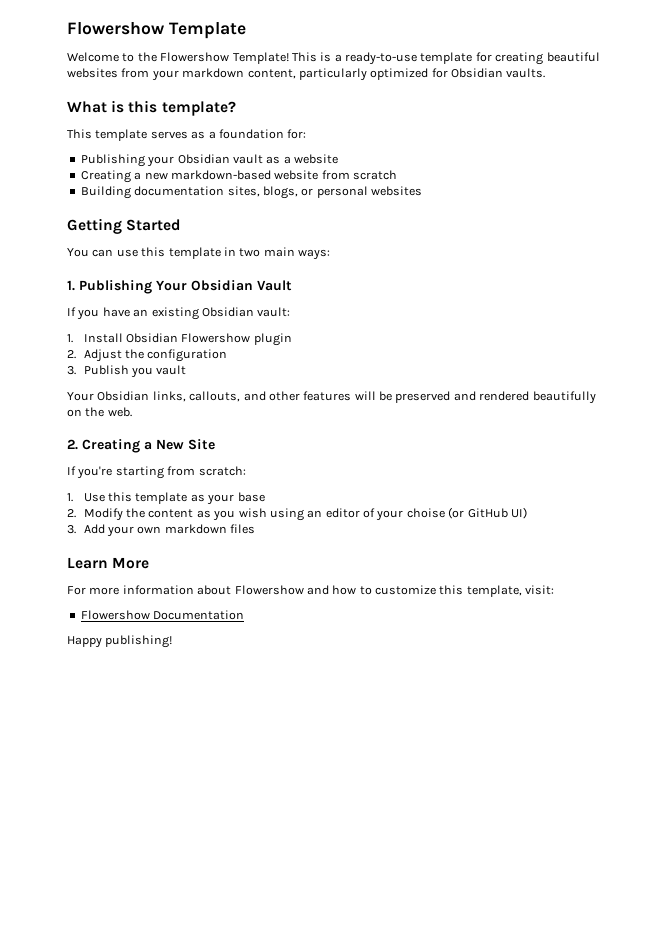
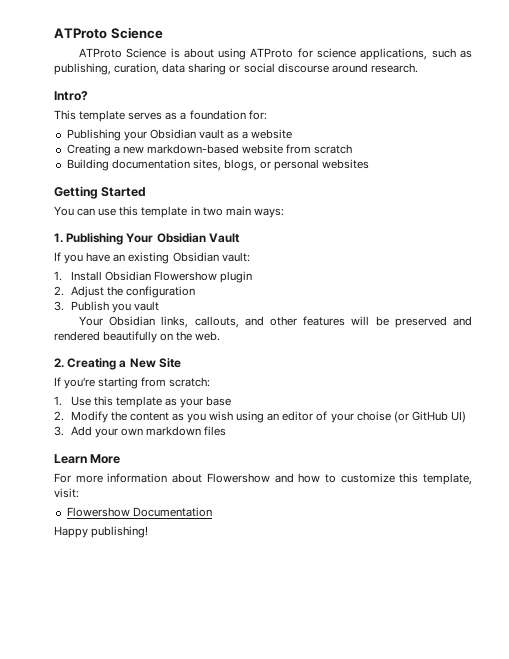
[67,22,246,39] [67,52,600,65] [67,68,546,81] [67,100,236,116] Flowershow Template // Welcome to the Flowershow Template! This is a ready-to-use template for creating beautiful websites from your markdown content, particularly optimized for Obsidian vaults. // What is this template? -> [54,27,163,39] [78,48,472,60] [54,63,418,75] [54,91,88,101] ATProto Science // ATProto Science is about using ATProto for science applications, such as publishing, curation, data sharing or social discourse around research. // Intro?

